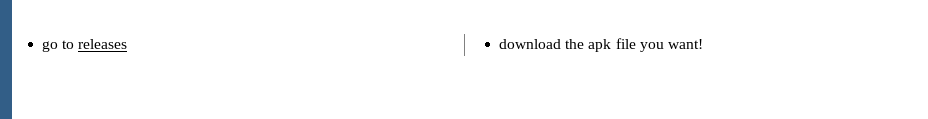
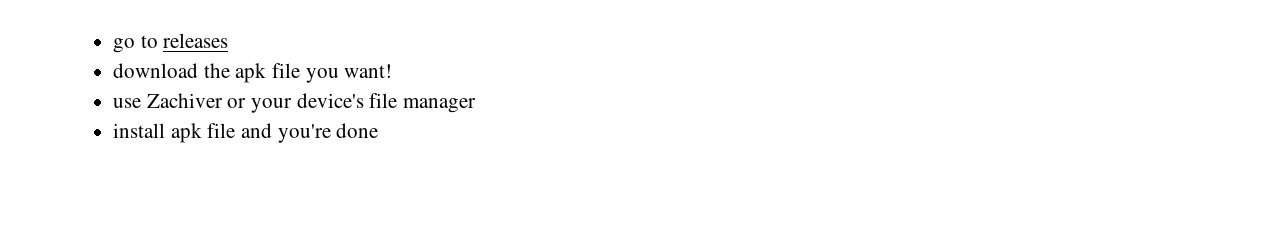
(703, 44) none -> [113,93,477,113] [113,123,379,143] // use Zachiver or your device's file manager // install apk file and you're done

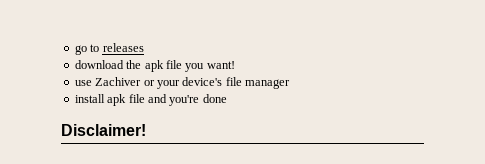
(379, 130) none -> [61,124,146,136] // Disclaimer!

